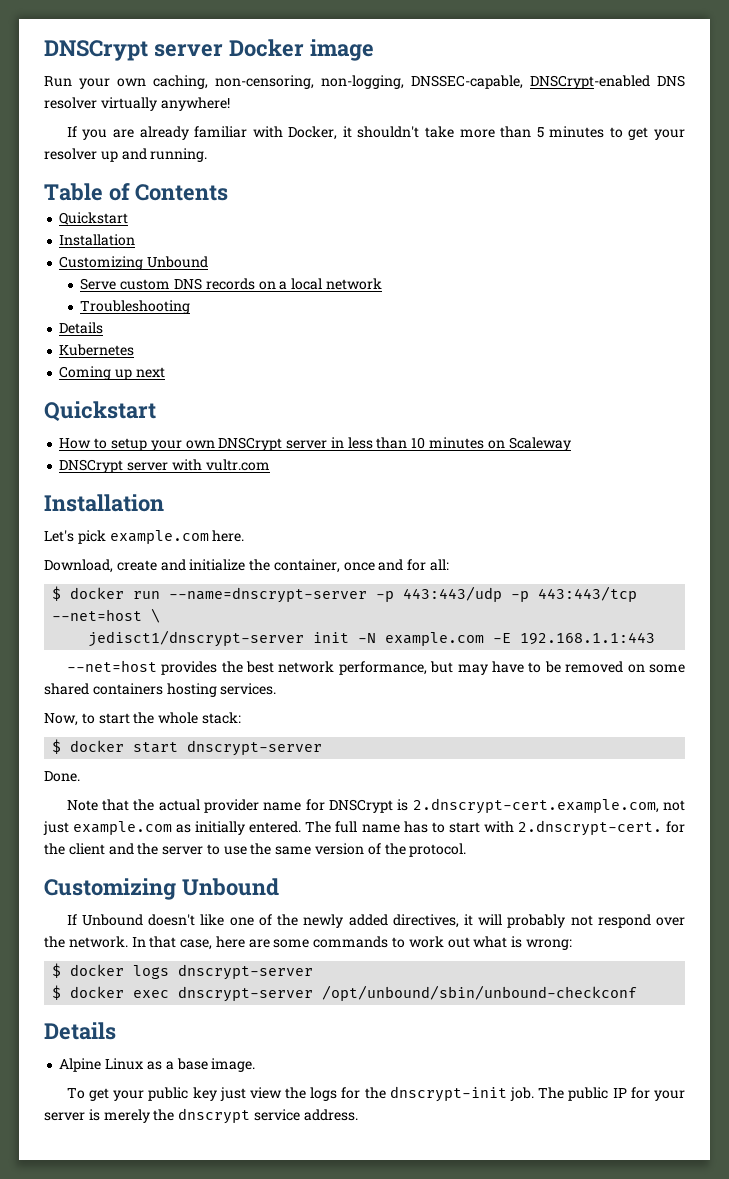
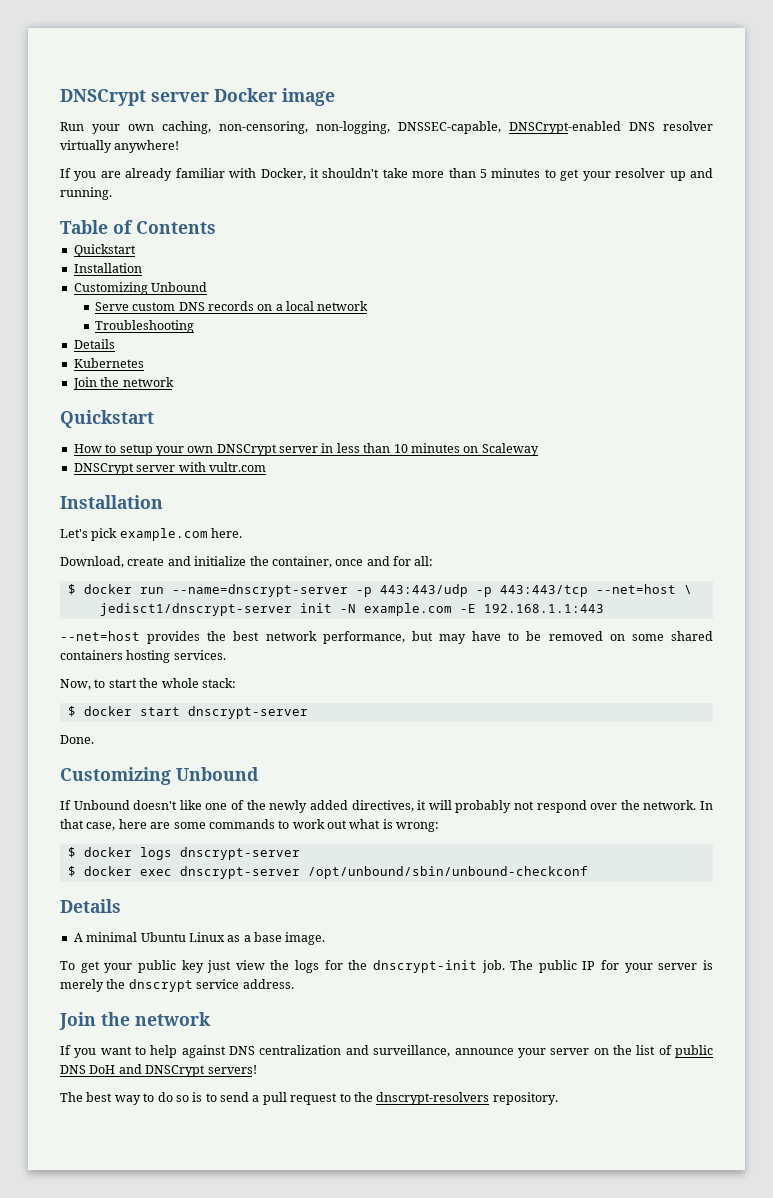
[59,366,165,380] Coming up next -> [72,377,174,390] Join the network
[66,798,685,814] [43,820,686,836] [44,843,467,857] // Note that the actual provider name for DNSCrypt is 2.dnscrypt-cert.example.com, not just example.com as initially entered. The full name has to start with 2.dnscrypt-cert. for the client and the server to use the same version of the protocol. -> (94, 739) none
[59,1058,102,1072] Alpine -> [73,932,186,942] A minimal Ubuntu
(358, 1115) none -> [59,1012,211,1030] [60,1045,714,1058] [60,1064,257,1077] [60,1092,558,1105] // Join the network // If you want to help against DNS centralization and surveillance, announce your server on the list of public DNS DoH and DNSCrypt servers! // The best way to do so is to send a pull request to the dnscrypt-resolvers repository.

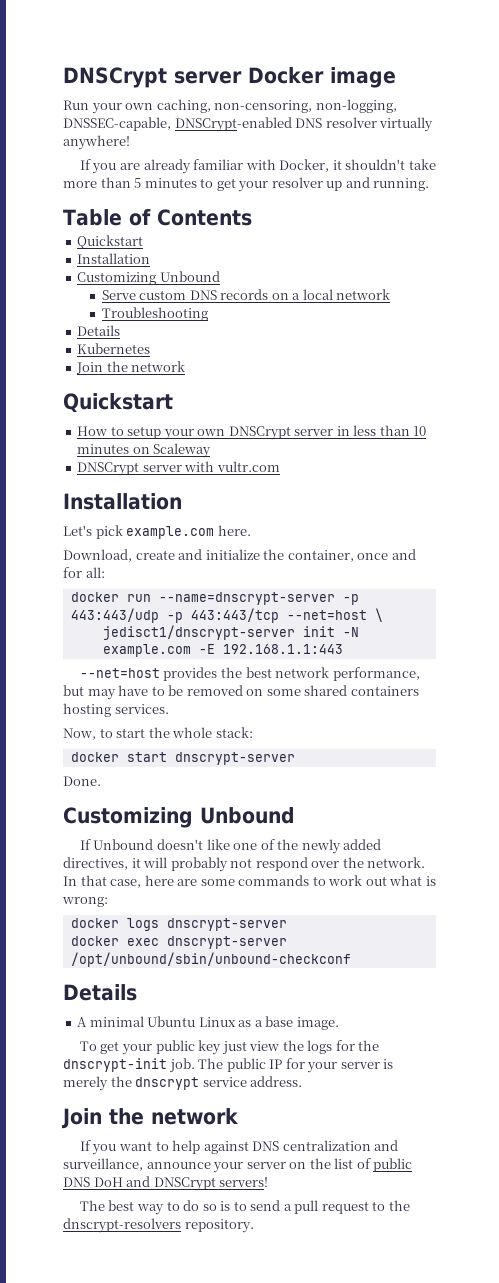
[67,584,76,595] $ -> (105, 572) none
[67,706,76,717] $ -> (253, 732) none
[67,847,76,858] $ -> (108, 902) none
[67,866,76,877] $ -> (287, 924) none

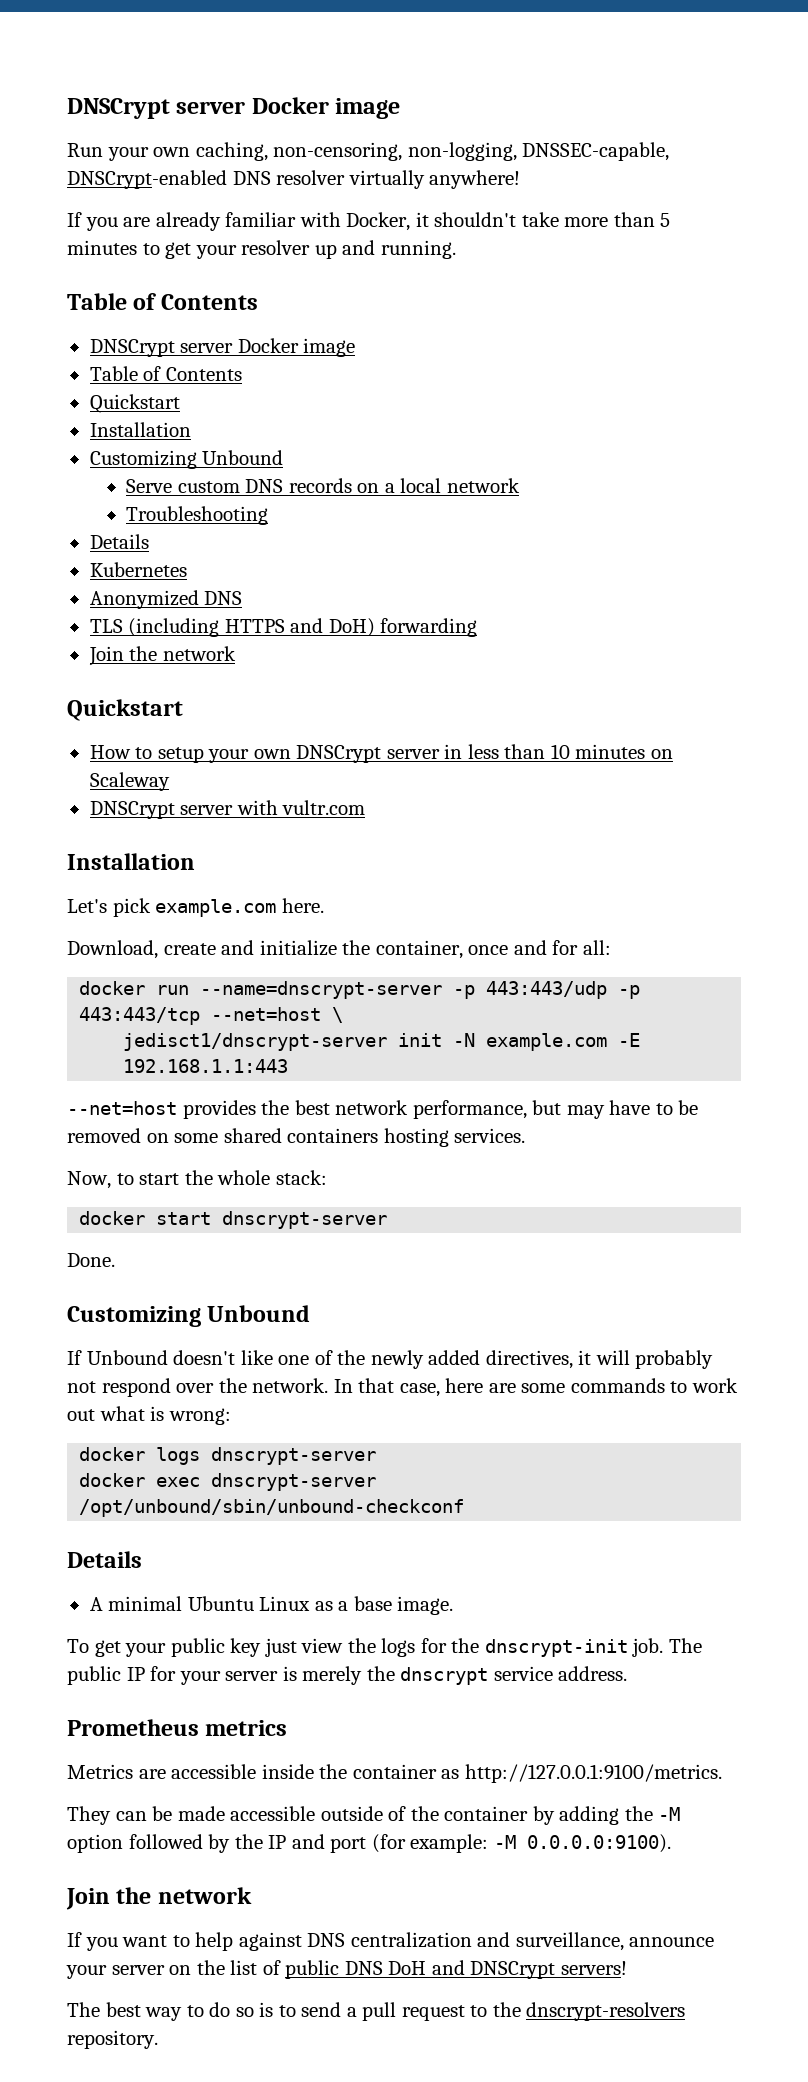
(252, 217) none -> [89,338,356,357] [89,366,242,381] // DNSCrypt server Docker image // Table of Contents
(151, 348) none -> [89,590,243,609] [89,618,478,637] // Anonymized DNS // TLS (including HTTPS and DoH) forwarding
(303, 1081) none -> [67,1719,288,1736] [67,1764,722,1783] [67,1806,681,1825] [67,1834,671,1853] // Prometheus metrics // Metrics are accessible inside the container as http://127.0.0.1:9100/metrics. // They can be made accessible outside of the container by adding the -M option followed by the IP and port (for example: -M 0.0.0.0:9100).

